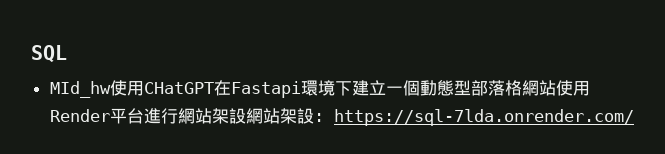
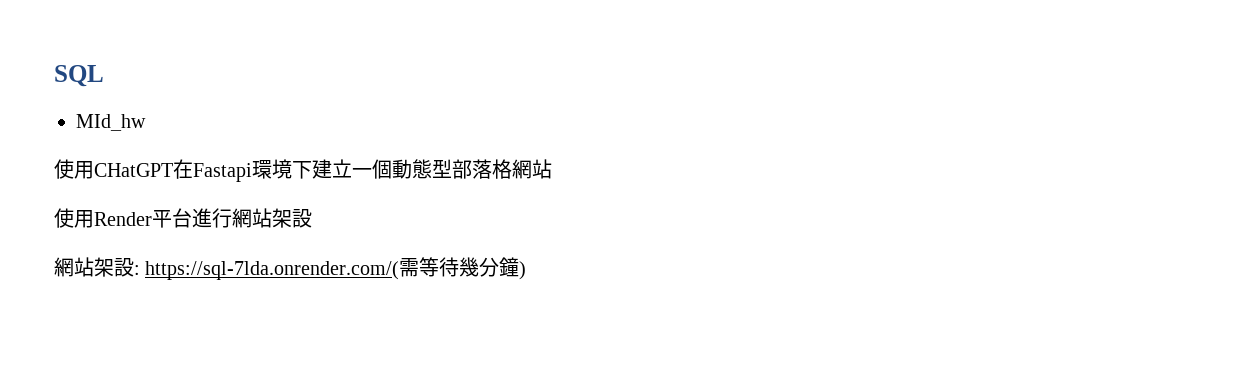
(111, 89) none -> (146, 122) //
(556, 88) none -> (552, 169) //
(246, 116) none -> (312, 218) //
[333,109,634,126] https://sql-7lda.onrender.com/ -> [145,257,527,280] https://sql-7lda.onrender.com/(需等待幾分鐘)

